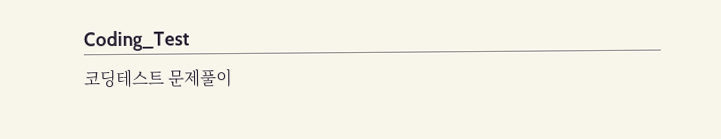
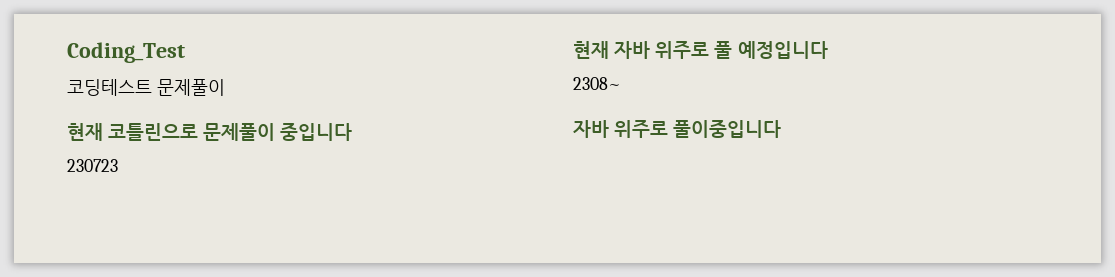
(234, 78) none -> [67,123,353,141] [67,159,118,172] [573,41,828,59] [573,77,621,90] [573,120,782,138] // 현재 코틀린으로 문제풀이 중입니다 // 230723 // 현재 자바 위주로 풀 예정입니다 // 2308~ // 자바 위주로 풀이중입니다

